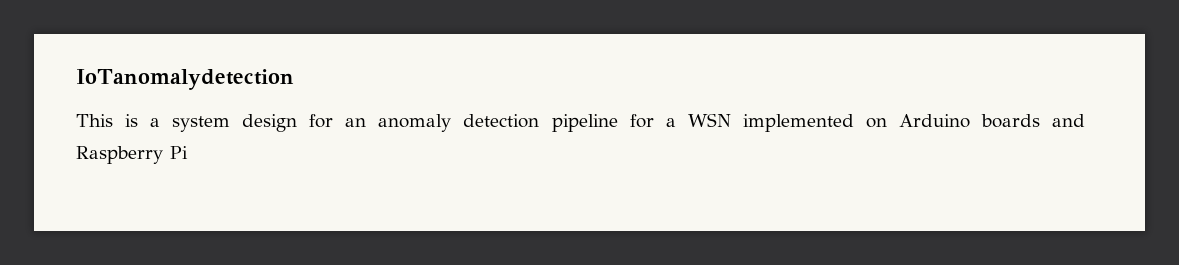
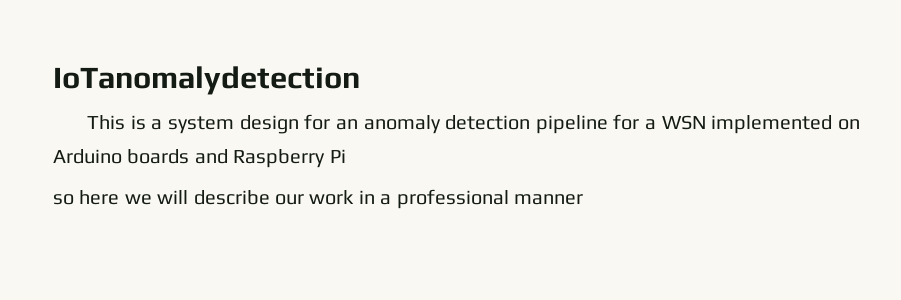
(188, 152) none -> [53,189,583,209] // so here we will describe our work in a professional manner

